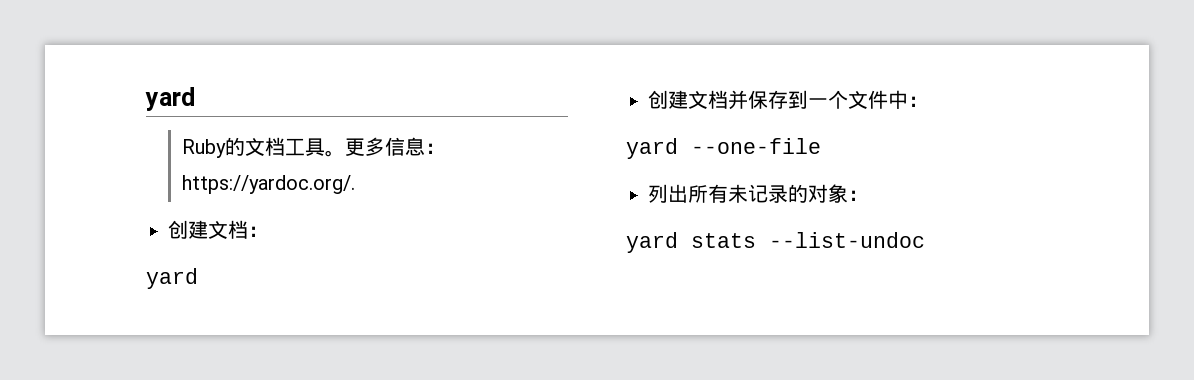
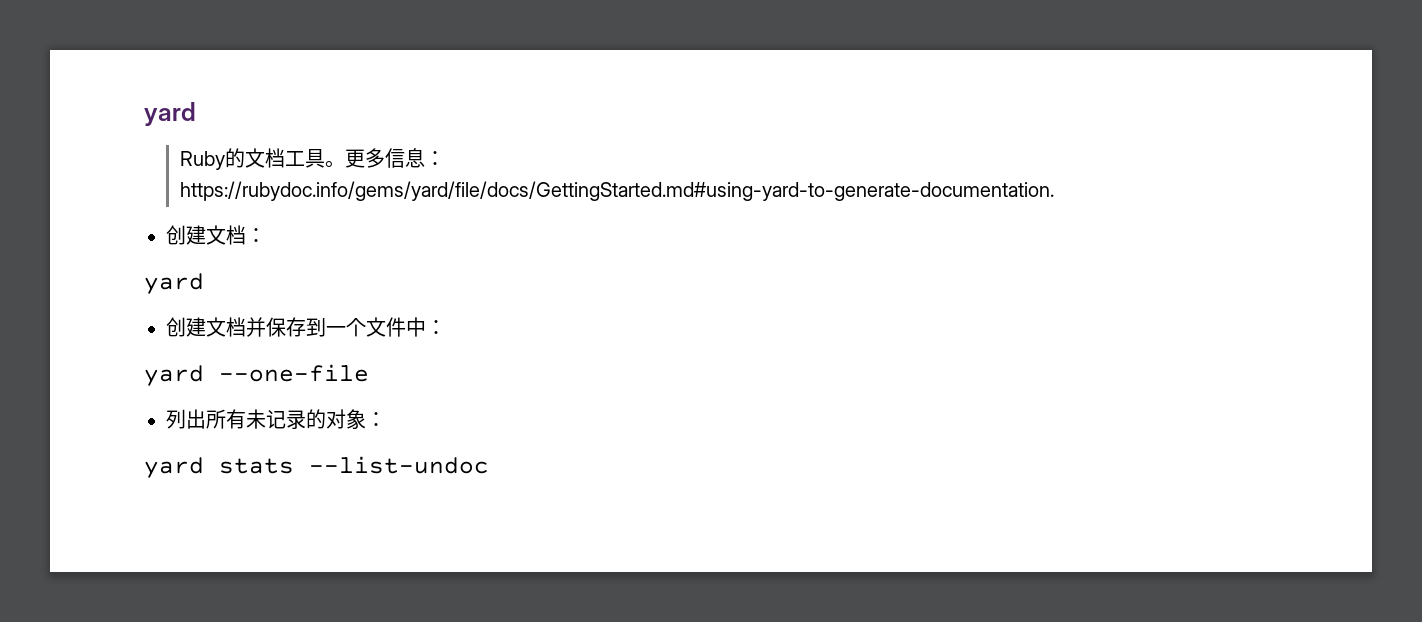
[182,175,356,194] https://yardoc.org/. -> [180,181,1055,201] https://rubydoc.info/gems/yard/file/docs/GettingStarted.md#using-yard-to-generate-documentation.

